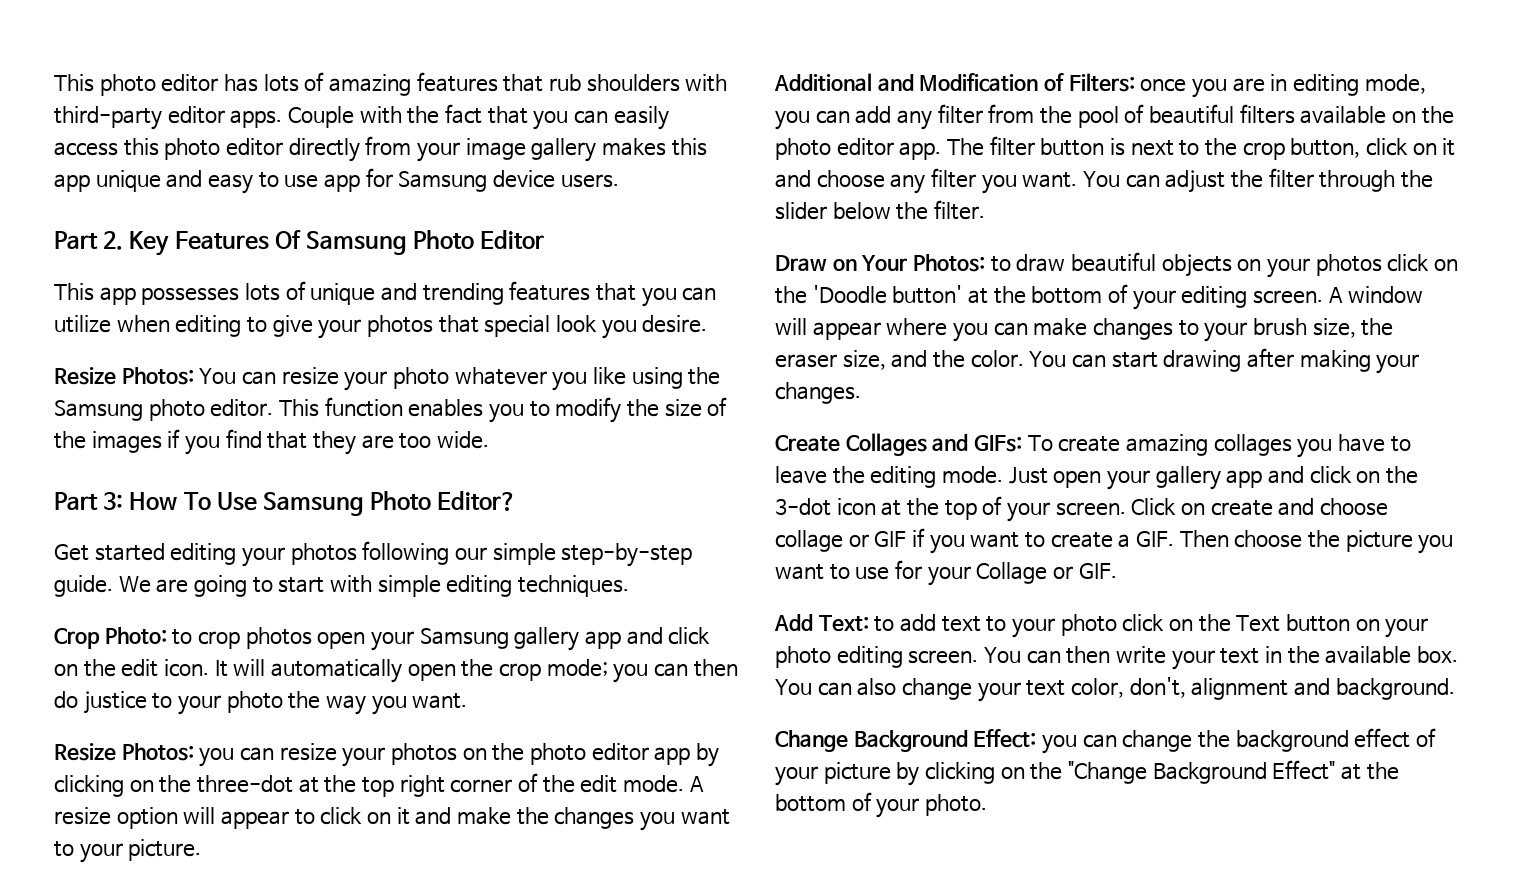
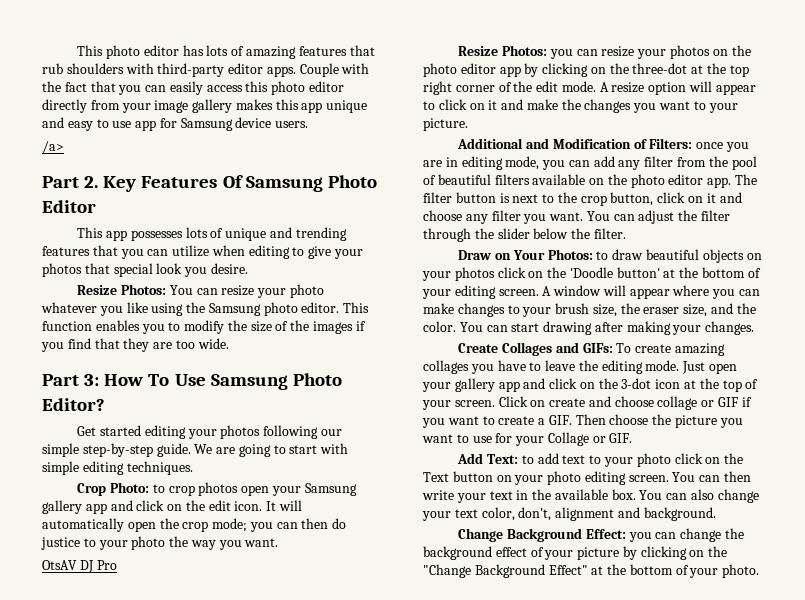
(619, 181) none -> [42,141,64,153] // /a>
(468, 701) none -> [42,560,117,573] // OtsAV DJ Pro

